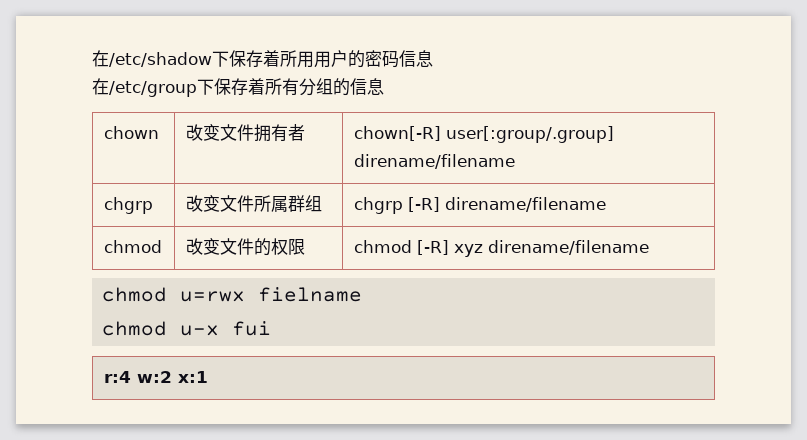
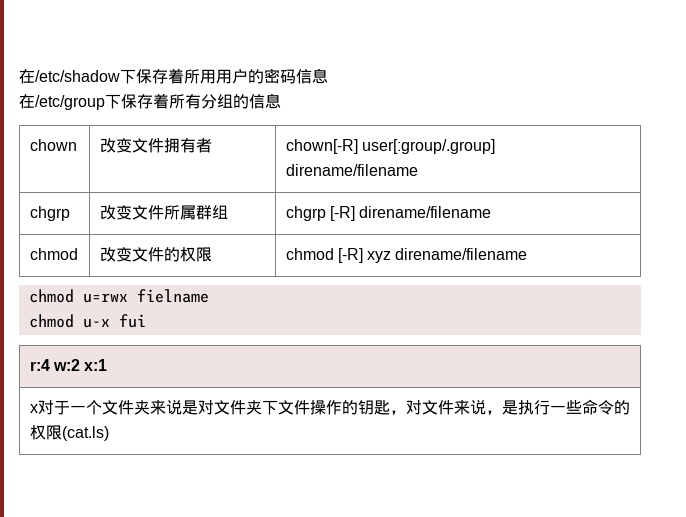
(208, 377) none -> [29,399,630,415] [29,425,109,441] // x对于一个文件夹来说是对文件夹下文件操作的钥匙，对文件来说，是执行一些命令的权限(cat.ls)

